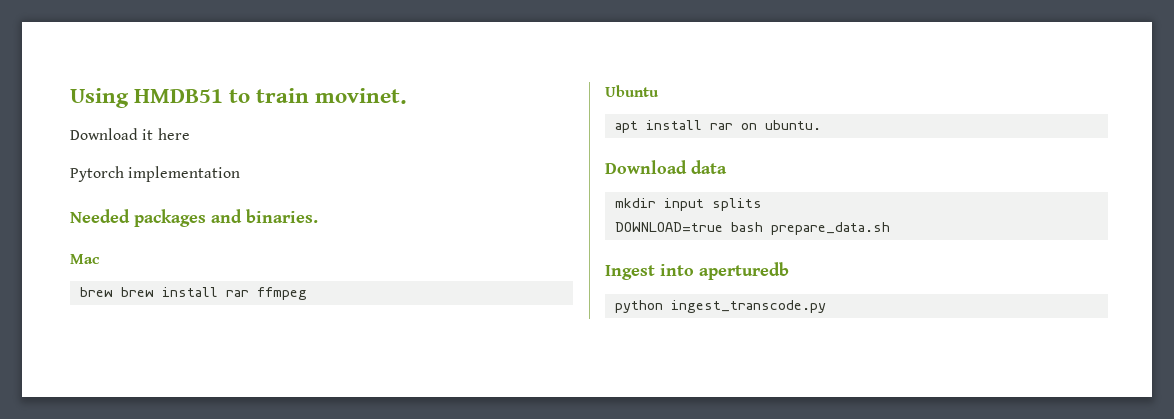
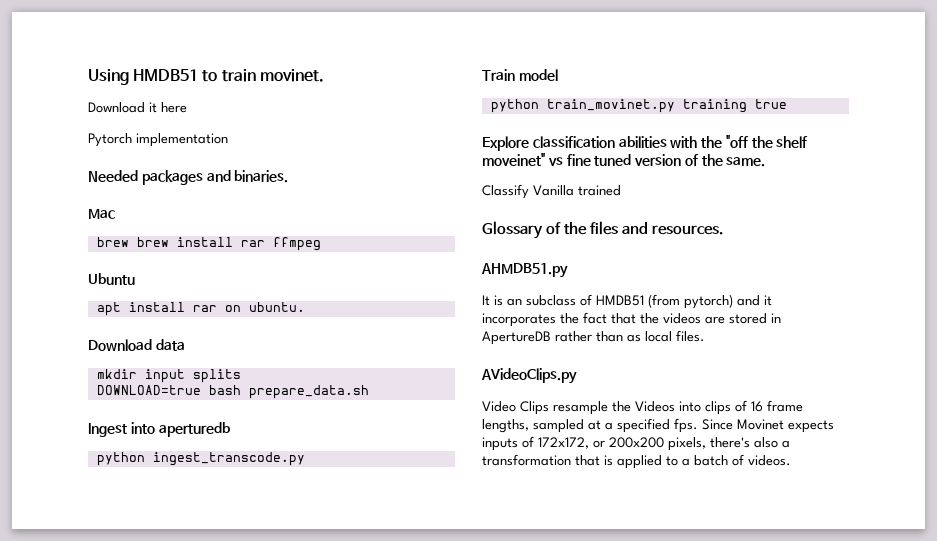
(826, 306) none -> [482,69,558,81] [490,99,787,113] [482,135,809,151] [482,153,766,167] [482,184,621,199] [482,221,723,239] [481,263,568,278] [482,294,772,309] [482,312,781,327] [482,330,705,345] [481,368,577,384] [482,400,803,415] [482,418,834,433] [482,436,790,451] [482,454,791,469] // Train model // python train_movinet.py training true // Explore classification abilities with the "off the shelf moveinet" vs fine tuned version of the same. // Classify Vanilla trained // Glossary of the files and resources. // AHMDB51.py // It is an subclass of HMDB51 (from pytorch) and it incorporates the fact that the videos are stored in ApertureDB rather than as local files. // AVideoClips.py // Video Clips resample the Videos into clips of 16 frame lengths, sampled at a specified fps. Since Movinet expects inputs of 172x172, or 200x200 pixels, there's also a transformation that is applied to a batch of videos.

